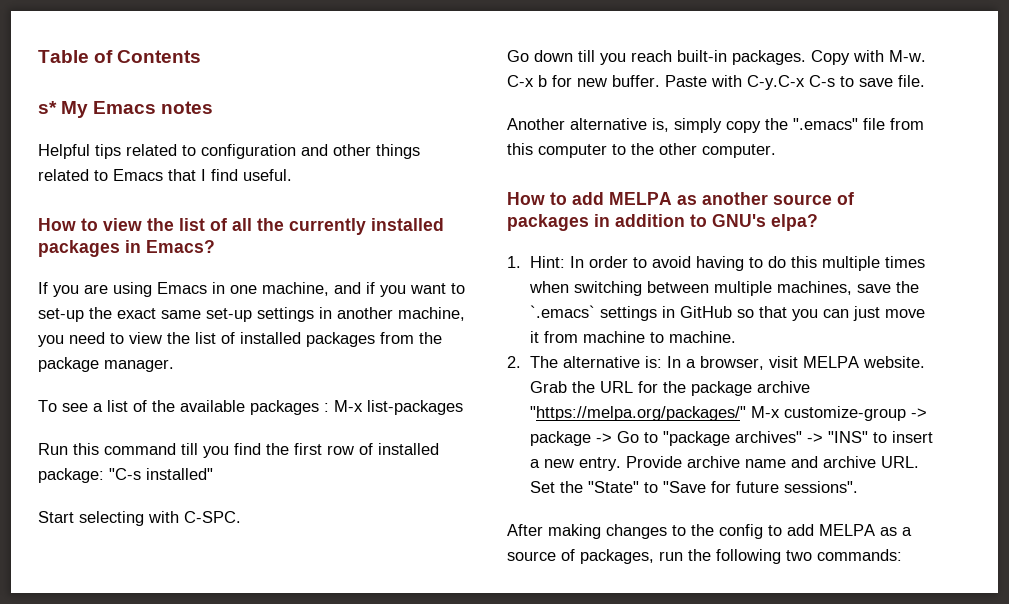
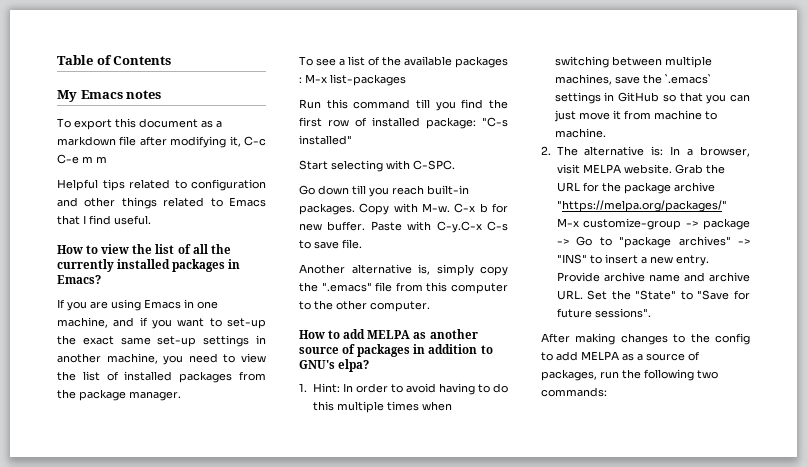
[38,101,57,114] s* -> (172, 60) none
(214, 107) none -> [57,118,222,130] [57,136,266,148] [57,154,107,164] // To export this document as a markdown file after modifying it, C-c C-e m m

